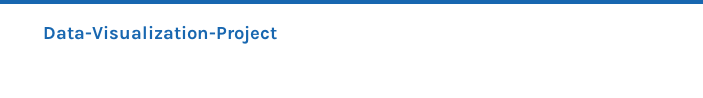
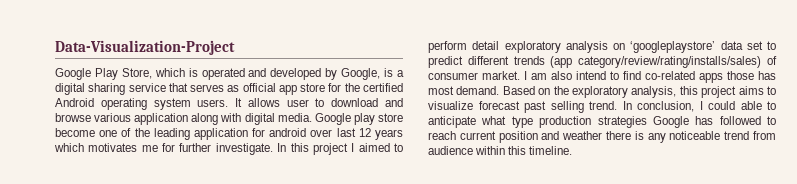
(277, 34) none -> [55,68,405,80] [55,83,403,95] [55,98,403,110] [55,113,403,125] [55,128,404,140] [54,143,404,155] [428,41,776,53] [428,56,777,68] [428,71,776,83] [428,86,776,98] [428,101,776,113] [428,116,776,128] [428,131,776,143] [428,146,573,155] // Google Play Store, which is operated and developed by Google, is a digital sharing service that serves as official app store for the certified Android operating system users. It allows user to download and browse various application along with digital media. Google play store become one of the leading application for android over last 12 years which motivates me for further investigate. In this project I aimed to perform detail exploratory analysis on ‘googleplaystore’ data set to predict different trends (app category/review/rating/installs/sales) of consumer market. I am also intend to find co-related apps those has most demand. Based on the exploratory analysis, this project aims to visualize forecast past selling trend. In conclusion, I could able to anticipate what type production strategies Google has followed to reach current position and weather there is any noticeable trend from audience within this timeline.

